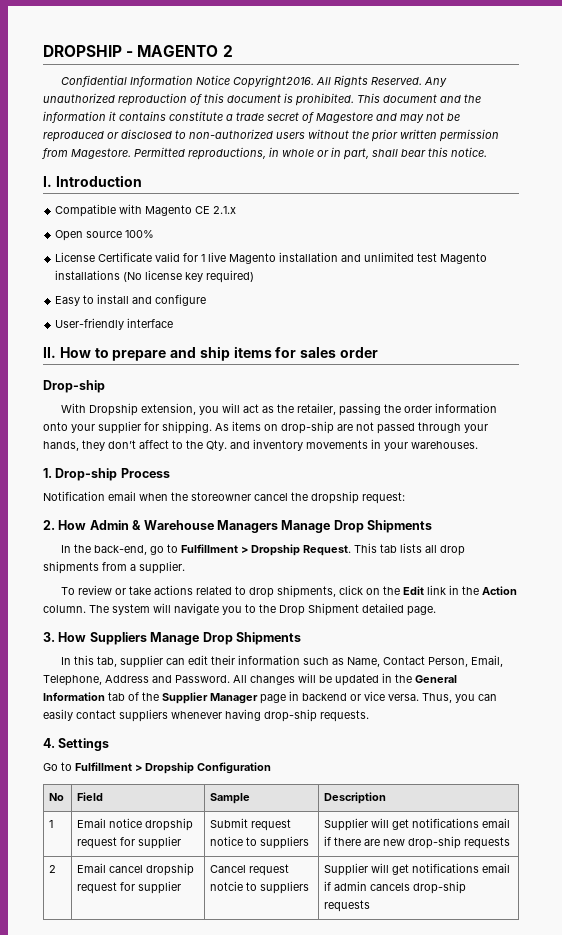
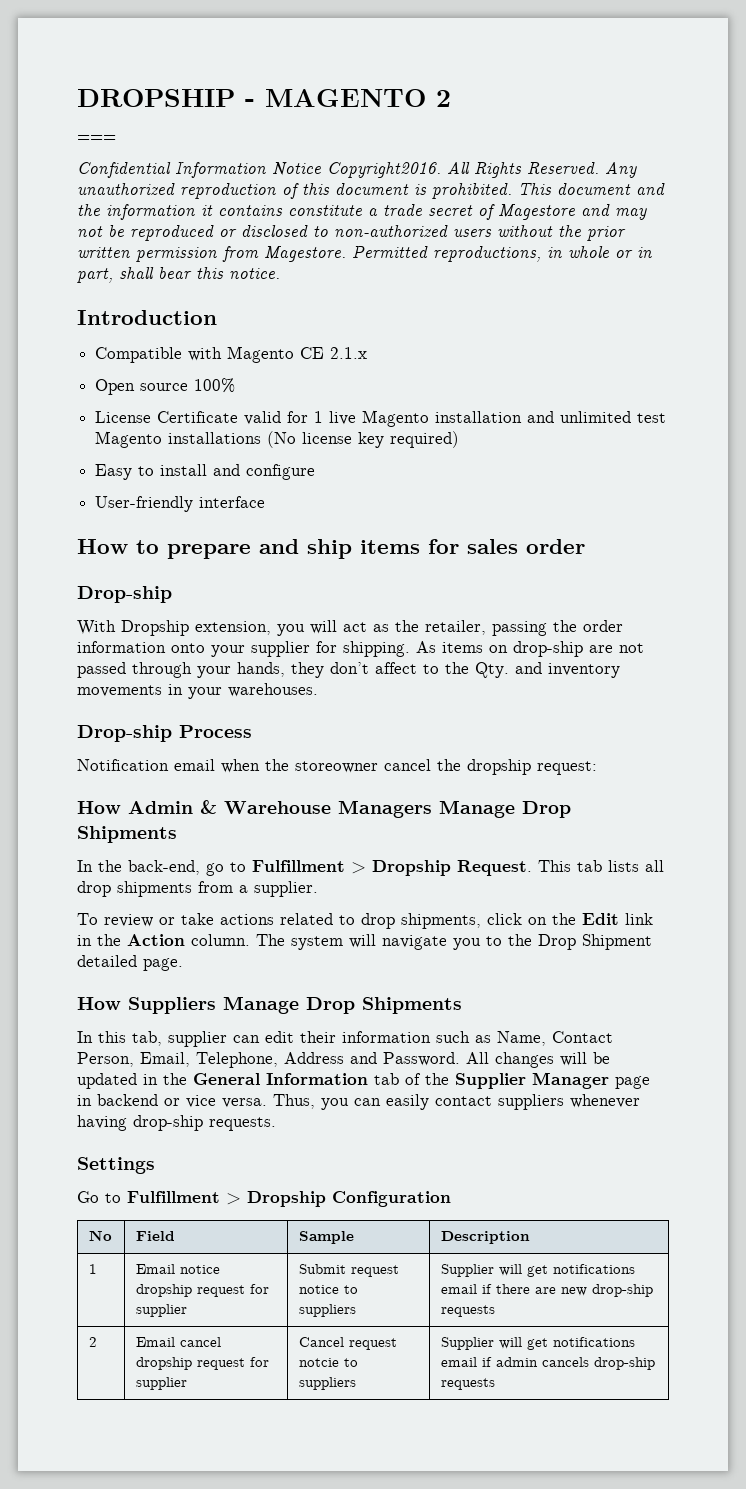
(233, 51) none -> [77,135,116,142] // ===
[43,176,52,187] I. -> (280, 273) none
[43,347,56,358] II. -> (266, 502) none
[43,468,52,478] 1. -> (318, 690) none
[43,520,55,530] 2. -> (597, 768) none
[43,632,55,642] 3. -> (183, 964) none
[43,738,55,748] 4. -> (276, 1124) none

